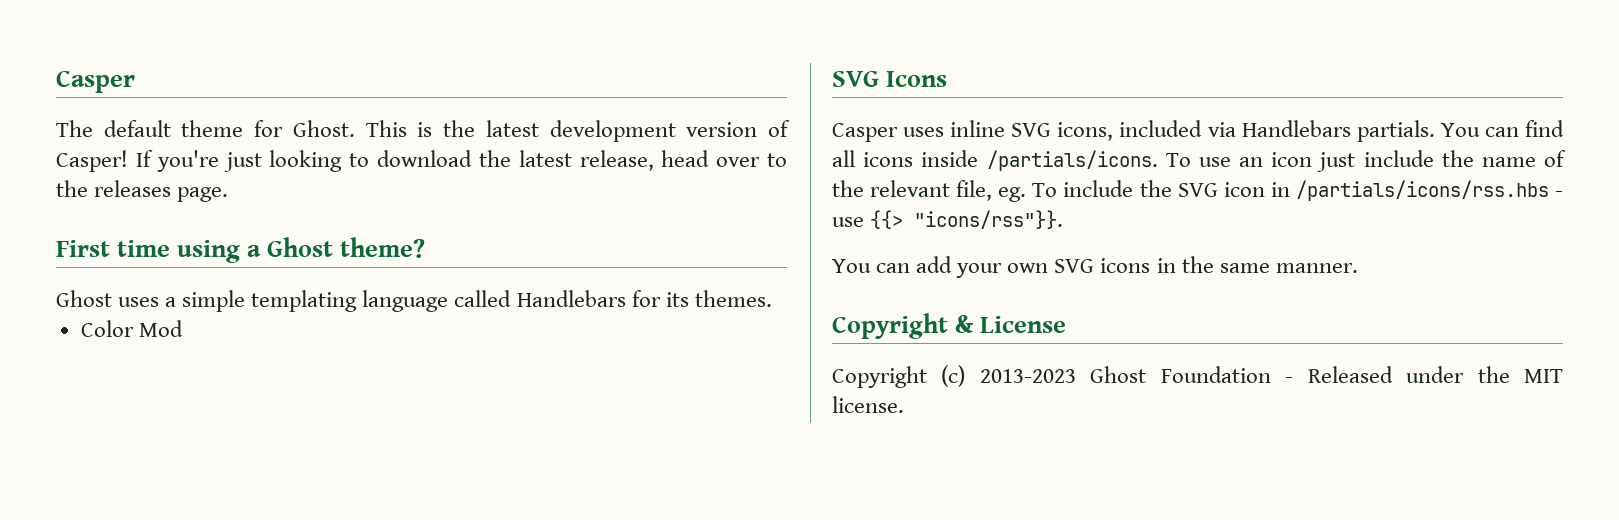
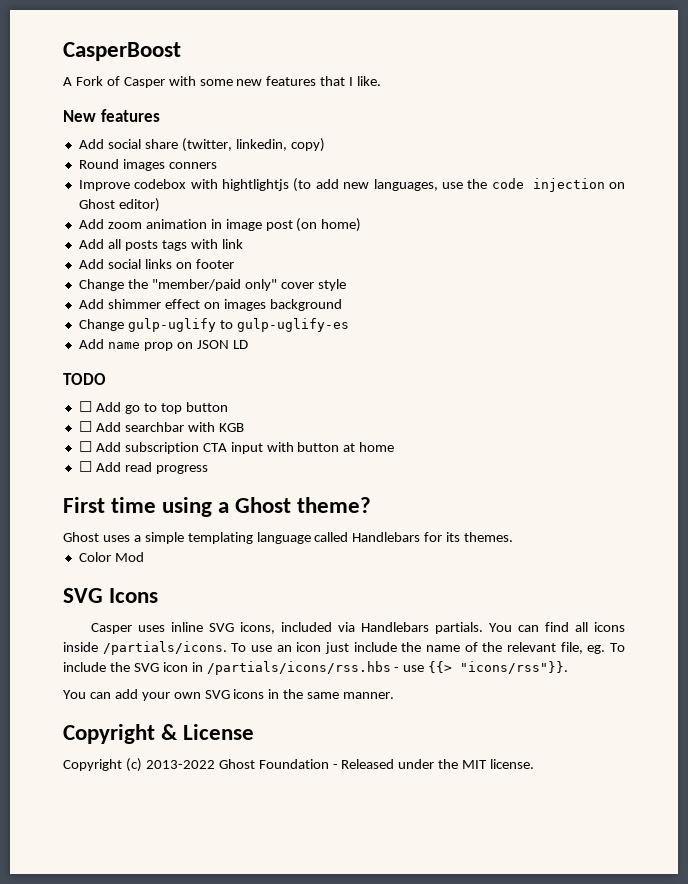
[56,70,135,93] [56,120,791,142] [56,150,788,172] [56,180,229,202] Casper // The default theme for Ghost. This is the latest development version of Casper! If you're just looking to download the latest release, head over to the releases page. -> [63,42,181,61] [63,76,382,88] [63,109,160,122] [78,138,325,152] [78,159,217,171] [78,178,625,192] [78,198,160,212] [78,218,362,232] [78,239,243,251] [78,259,234,269] [78,279,346,291] [78,299,342,311] [78,318,349,332] [78,339,248,351] [63,373,106,385] [78,401,228,414] [78,421,244,432] [78,441,395,454] [78,461,208,474] CasperBoost // A Fork of Casper with some new features that I like. // New features // Add social share (twitter, linkedin, copy) // Round images conners // Improve codebox with hightlightjs (to add new languages, use the code injection on Ghost editor) // Add zoom animation in image post (on home) // Add all posts tags with link // Add social links on footer // Change the "member/paid only" cover style // Add shimmer effect on images background // Change gulp-uglify to gulp-uglify-es // Add name prop on JSON LD // TODO // ☐ Add go to top button // ☐ Add searchbar with KGB // ☐ Add subscription CTA input with button at home // ☐ Add read progress
[979,369,1076,383] 2013-2023 -> [145,760,215,769] 2013-2022

